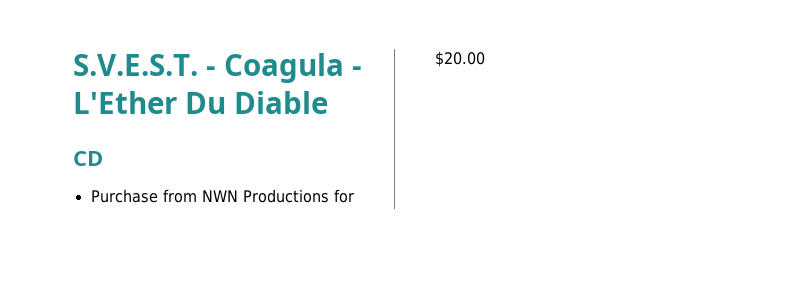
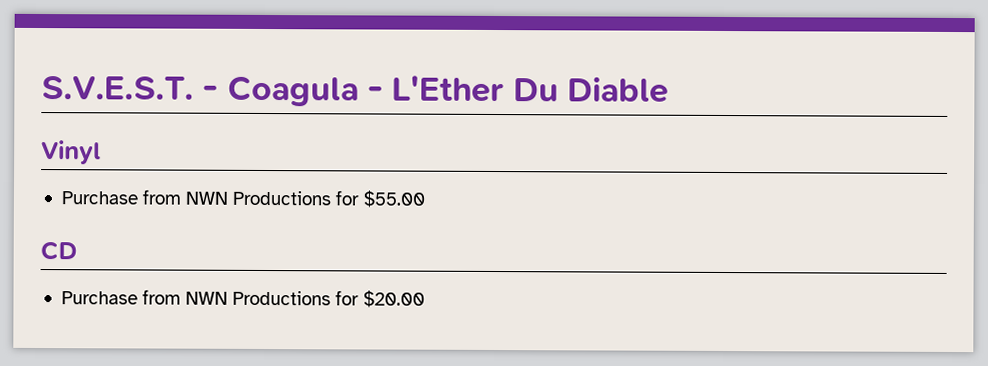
(328, 102) none -> [41,140,101,165] [60,189,425,208] // Vinyl // Purchase from NWN Productions for $55.00

